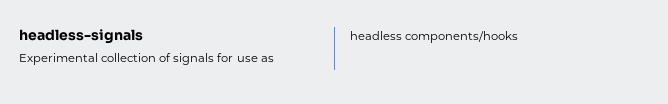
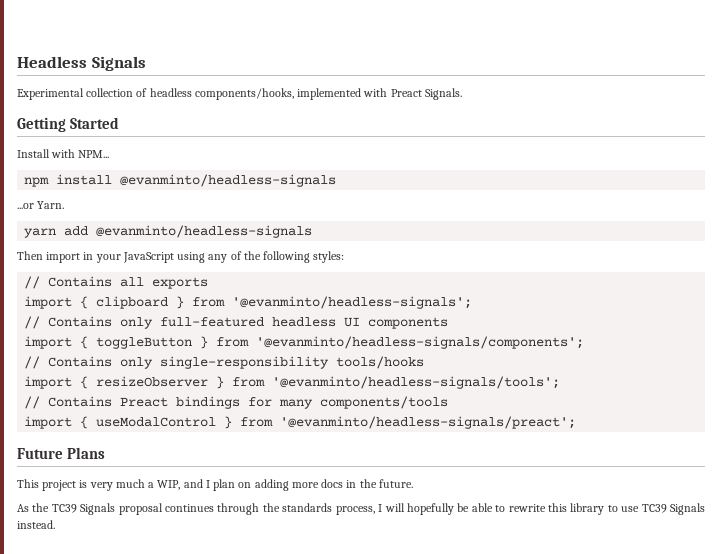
[19,29,143,44] headless-signals -> [17,56,146,71] Headless Signals
[173,53,274,65] [350,31,519,43] signals for use as headless components/hooks -> [149,88,462,100] [17,117,120,132] [17,149,110,158] [24,174,337,187] [17,201,65,209] [24,225,313,238] [17,251,345,263] [24,276,209,289] [24,296,473,309] [24,316,449,329] [24,336,585,349] [24,356,425,369] [24,376,561,389] [24,396,449,409] [24,416,577,429] [17,447,106,459] [17,479,413,491] [17,503,705,515] [17,520,55,529] headless components/hooks, implemented with Preact Signals. // Getting Started // Install with NPM... // npm install @evanminto/headless-signals // ...or Yarn. // yarn add @evanminto/headless-signals // Then import in your JavaScript using any of the following styles: // // Contains all exports // import { clipboard } from '@evanminto/headless-signals'; // // Contains only full-featured headless UI components // import { toggleButton } from '@evanminto/headless-signals/components'; // // Contains only single-responsibility tools/hooks // import { resizeObserver } from '@evanminto/headless-signals/tools'; // // Contains Preact bindings for many components/tools // import { useModalControl } from '@evanminto/headless-signals/preact'; // Future Plans // This project is very much a WIP, and I plan on adding more docs in the future. // As the TC39 Signals proposal continues through the standards process, I will hopefully be able to rewrite this library to use TC39 Signals instead.

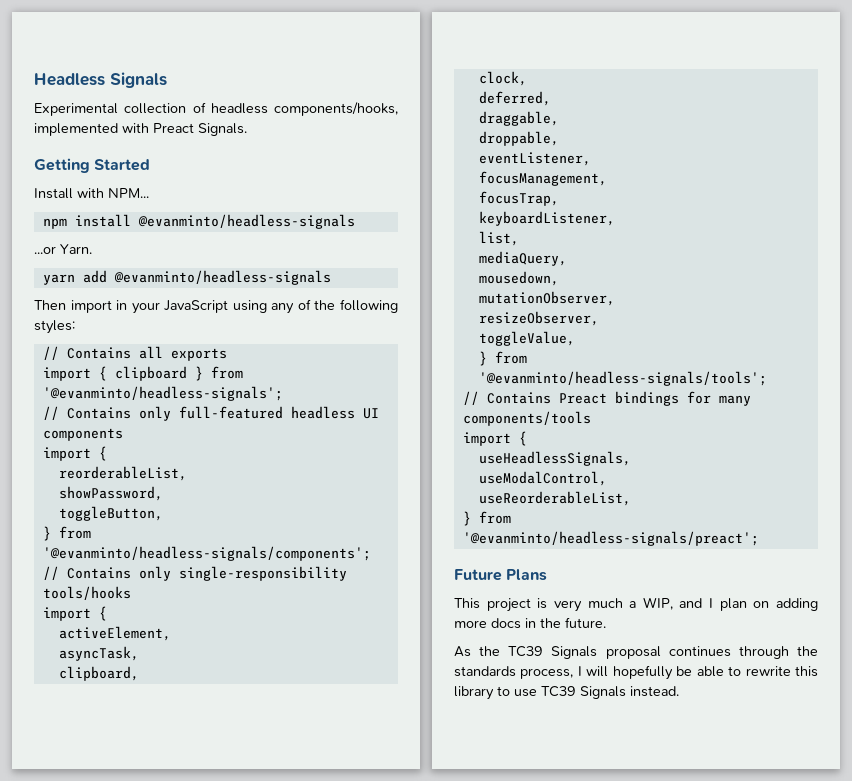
[96,337,193,349] toggleButton -> [58,466,187,481] [58,486,163,501] [58,506,163,521] // reorderableList, // showPassword, // toggleButton, //
[96,376,209,387] resizeObserver -> [58,626,171,641] [58,646,139,661] [58,666,139,681] [478,71,527,86] [478,91,551,106] [478,111,559,126] [478,131,559,146] [478,152,591,166] [478,171,607,186] [478,191,559,206] [478,211,615,226] [478,231,519,246] [478,251,567,266] [478,271,559,286] [478,291,615,306] [478,311,599,326] [478,331,575,346] // activeElement, // asyncTask, // clipboard, // clock, // deferred, // draggable, // droppable, // eventListener, // focusManagement, // focusTrap, // keyboardListener, // list, // mediaQuery, // mousedown, // mutationObserver, // resizeObserver, // toggleValue, //
[96,417,217,427] useModalControl -> [478,451,631,466] [478,471,607,486] [478,491,631,506] // useHeadlessSignals, // useModalControl, // useReorderableList, //

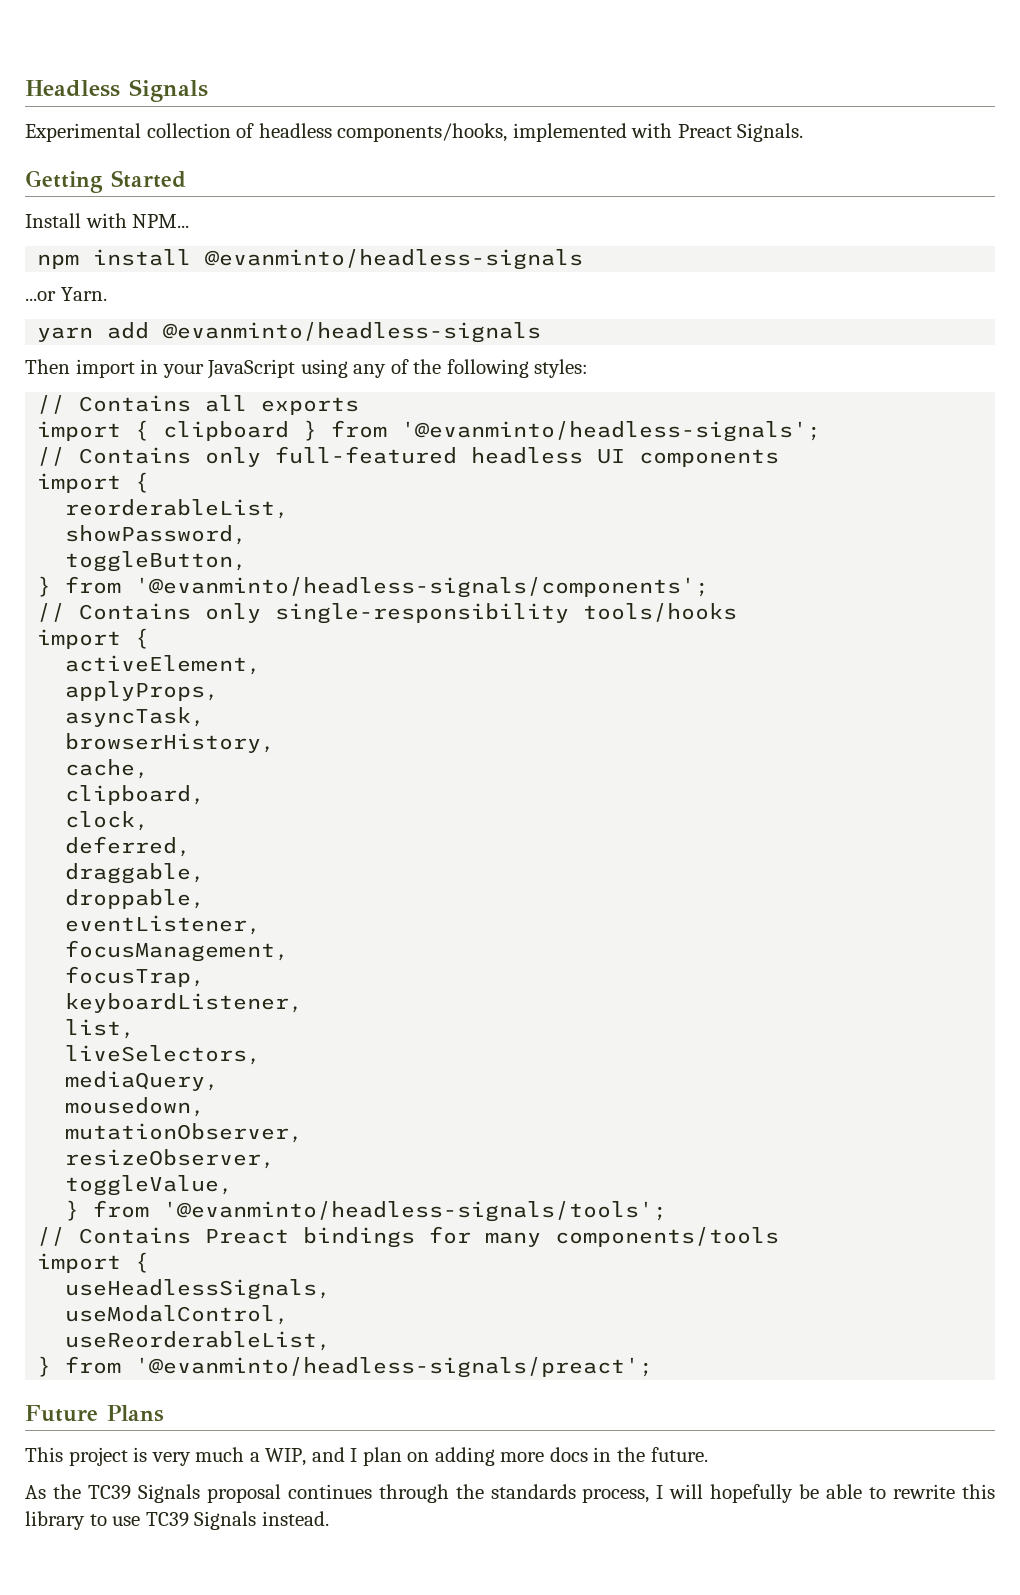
(171, 633) none -> [65,681,220,701] // applyProps,
(139, 653) none -> [65,733,276,753] [65,759,150,779] // browserHistory, // cache,
(519, 238) none -> [65,1045,262,1065] // liveSelectors,

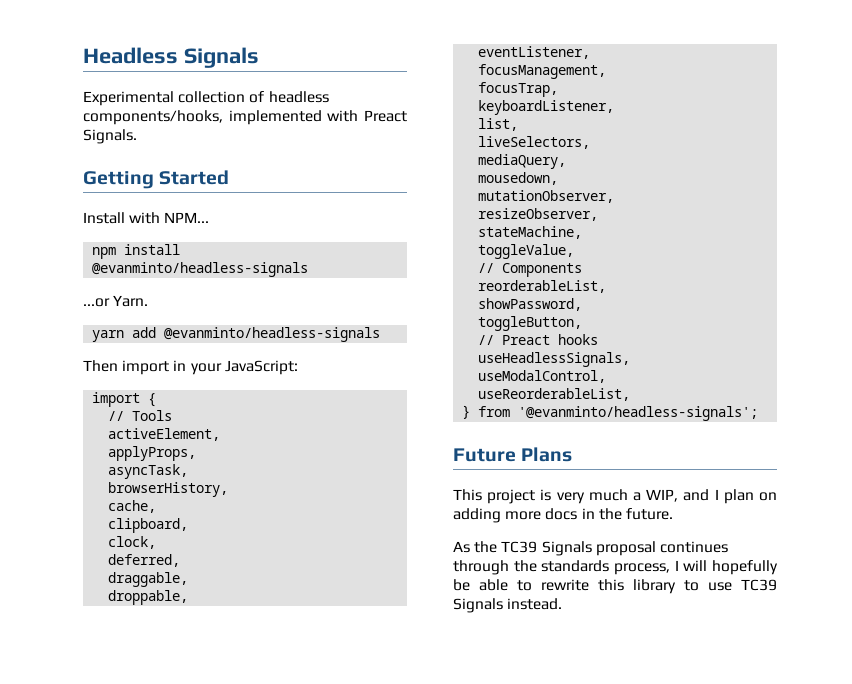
[207,359,589,379] [37,395,360,415] [37,420,822,442] [37,446,780,467] [37,472,150,493] [65,499,290,519] [65,525,248,545] [65,551,248,572] [37,576,710,598] [37,603,738,624] [37,628,150,649] JavaScript using any of the following styles: // // Contains all exports // import { clipboard } from '@evanminto/headless-signals'; // // Contains only full-featured headless UI components // import { // reorderableList, // showPassword, // toggleButton, // } from '@evanminto/headless-signals/components'; // // Contains only single-responsibility tools/hooks // import { -> [224,360,298,375] [92,392,157,407] [108,410,173,421] JavaScript: // import { // // Tools
(276, 1159) none -> [478,226,583,239] // stateMachine,
[65,1200,668,1222] [37,1226,780,1248] [37,1252,150,1273] } from '@evanminto/headless-signals/tools'; // // Contains Preact bindings for many components/tools // import { -> [478,263,583,277] [478,280,607,293] [478,298,583,311] [478,316,583,331] [478,334,599,345] // Components // reorderableList, // showPassword, // toggleButton, // // Preact hooks
[135,1357,654,1378] '@evanminto/headless-signals/preact'; -> [518,406,759,421] '@evanminto/headless-signals';

